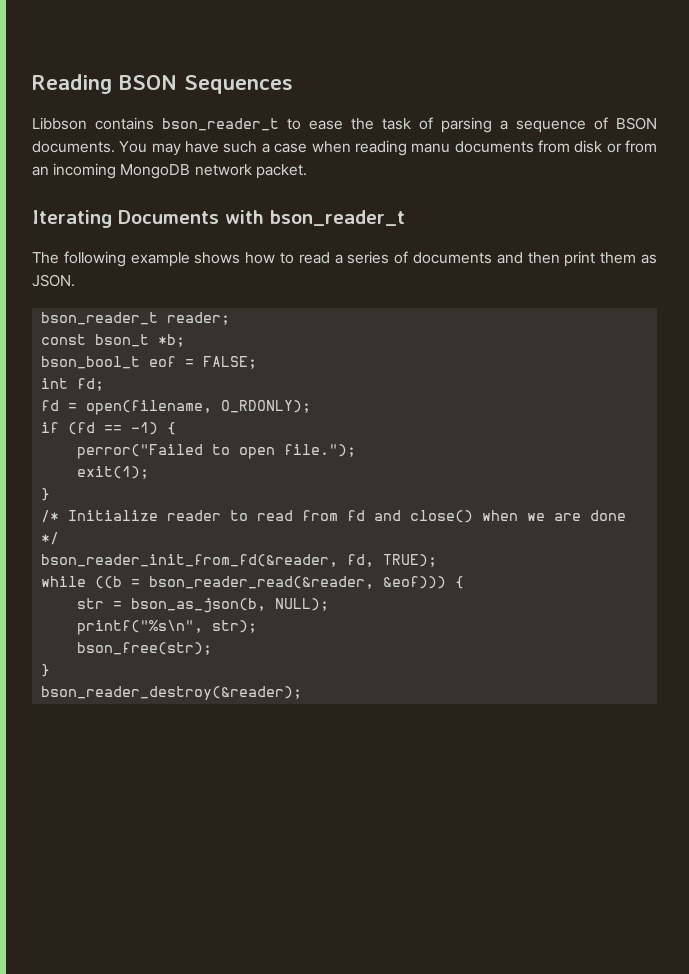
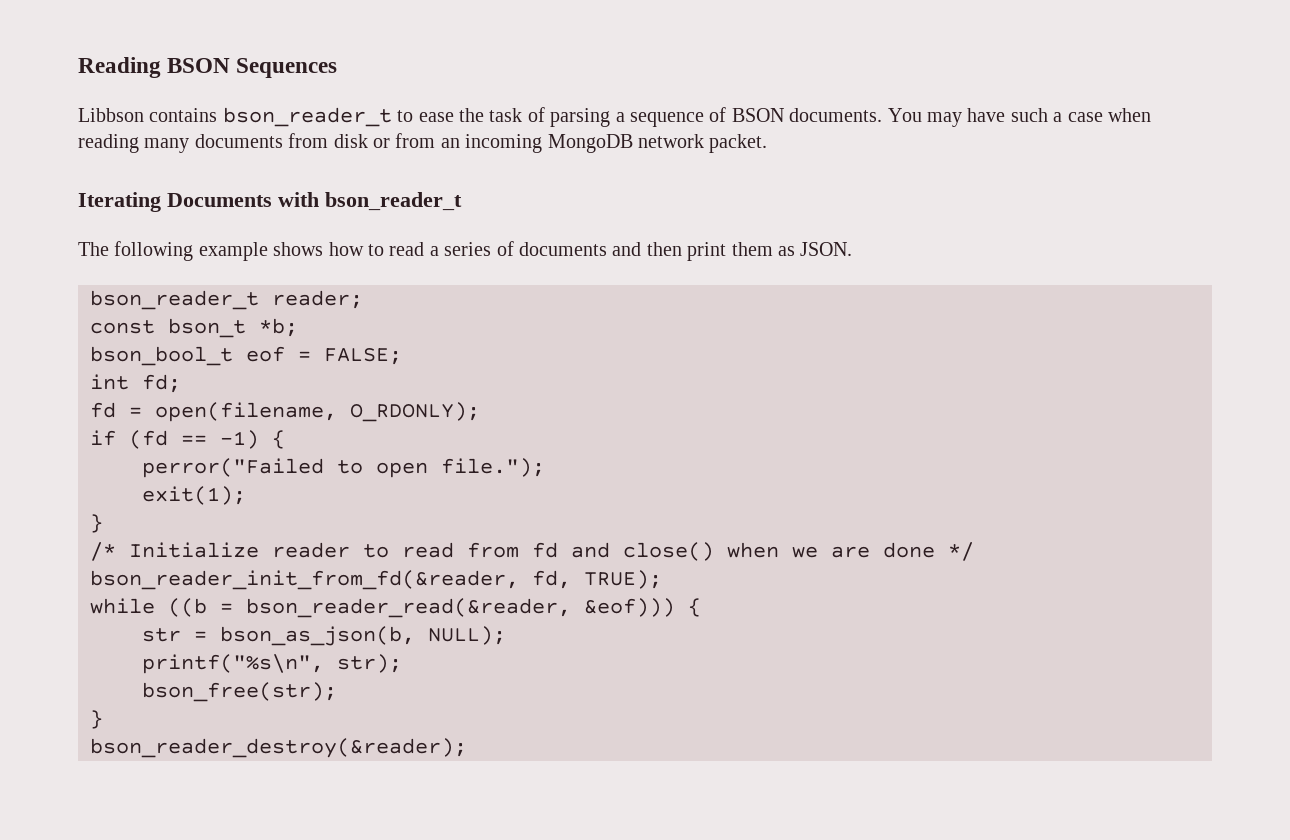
[411,143,451,153] manu -> [144,138,190,153] many

